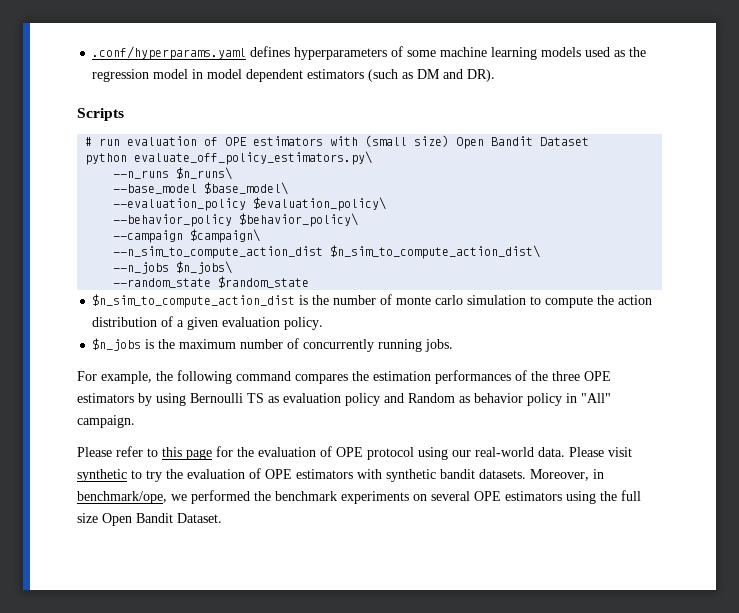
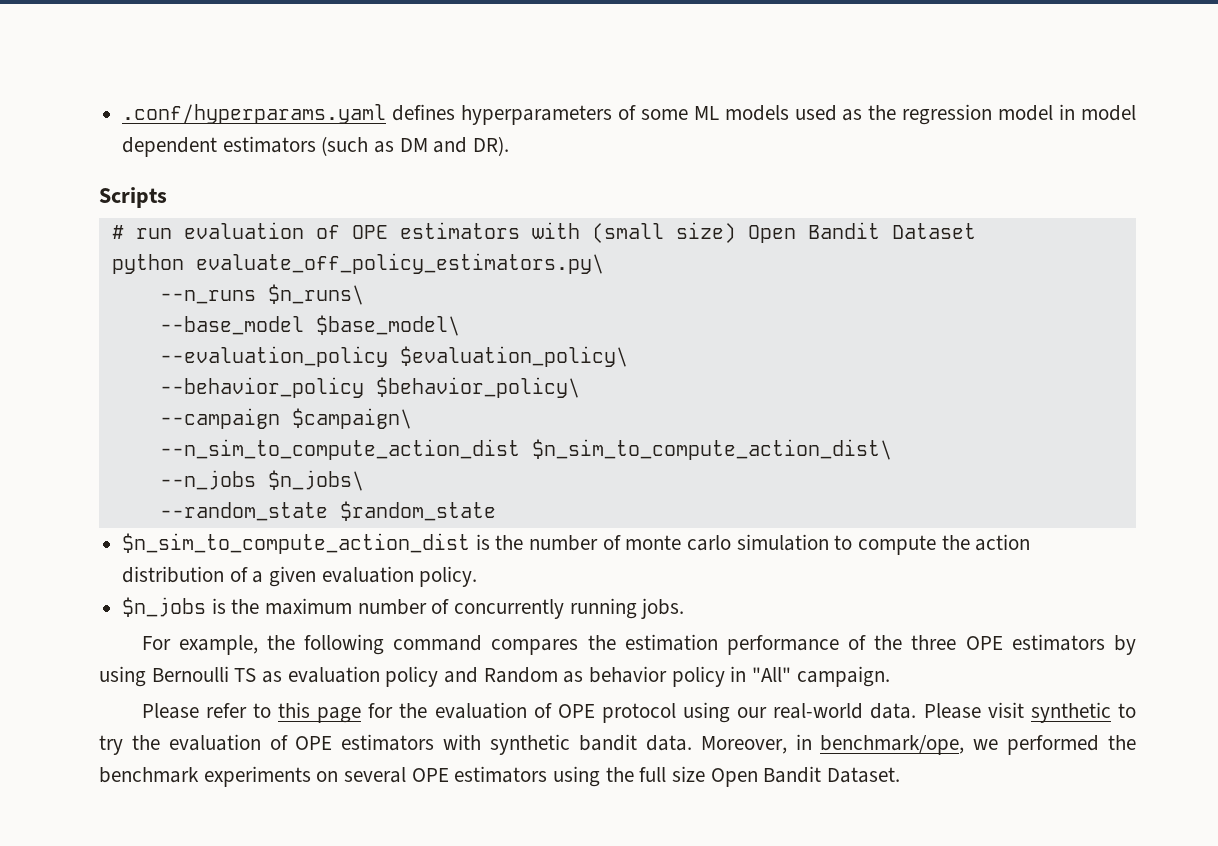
[440,47,538,60] machine learning -> [693,106,719,120] ML
[435,370,511,384] performances -> [726,635,839,655] performance
[479,469,526,479] datasets. -> [645,735,692,751] data.

